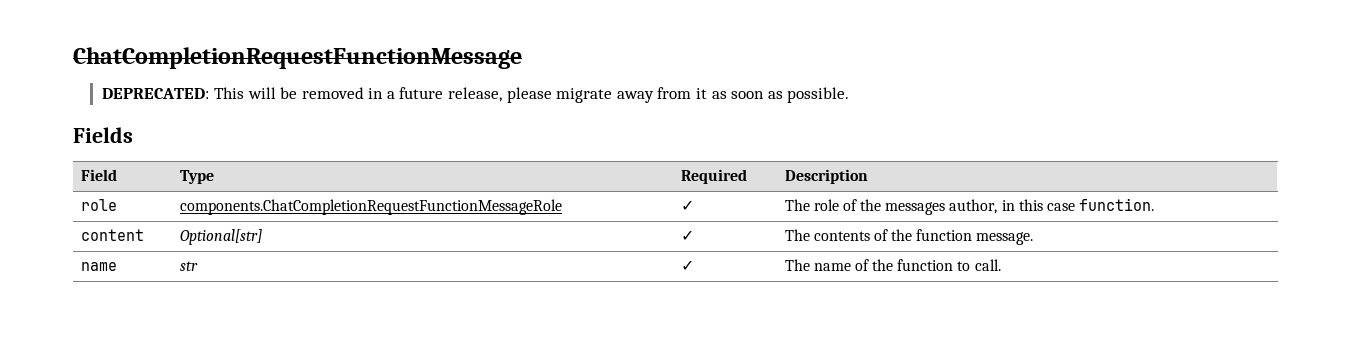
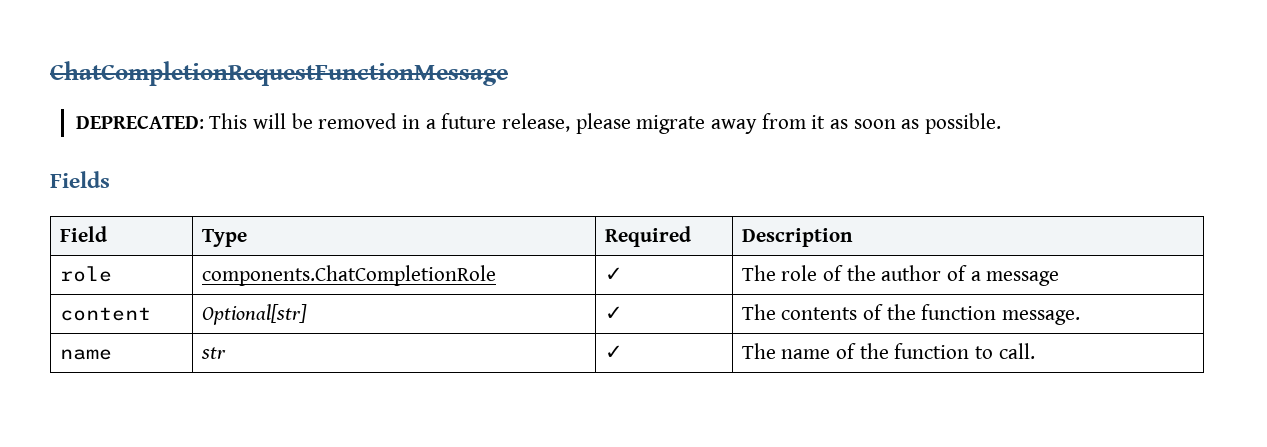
[179,199,562,215] components.ChatCompletionRequestFunctionMessageRole -> [201,265,496,286] components.ChatCompletionRole
[885,198,1155,215] messages author, in this case function. -> [881,265,1060,286] author of a message

